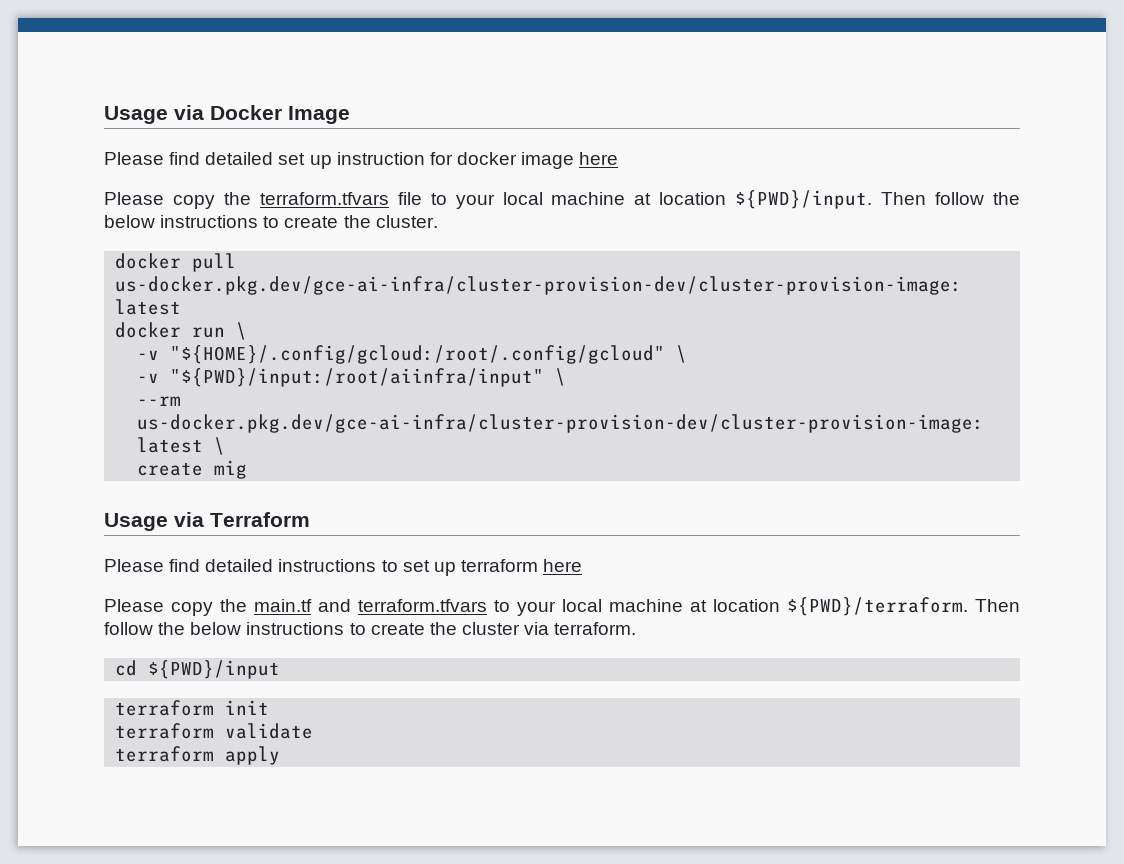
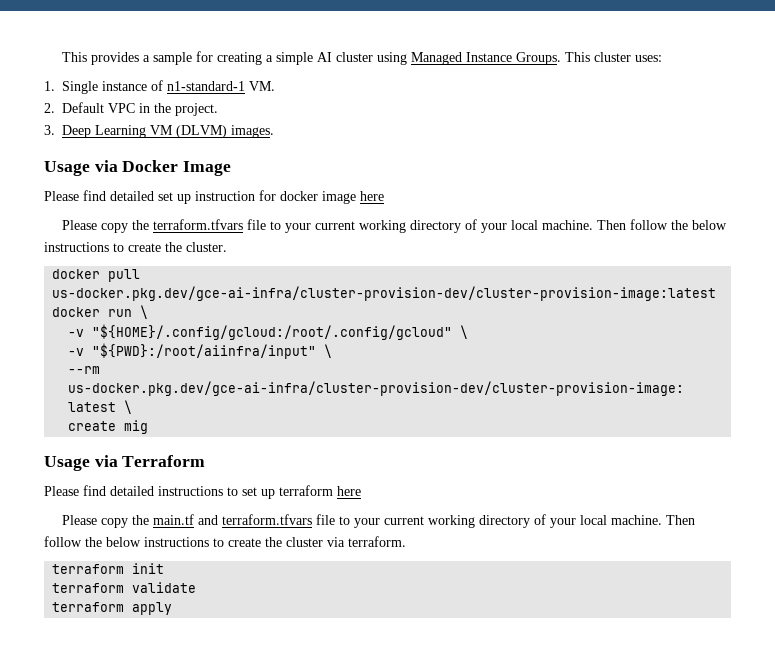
(104, 115) none -> [62,51,663,65] [44,80,275,94] [44,102,218,116] [44,125,274,138] This provides a sample for creating a simple AI cluster using Managed Instance Groups. This cluster uses: // 1. Single instance of n1-standard-1 VM. // 2. Default VPC in the project. // 3. Deep Learning VM (DLVM) images. //
[502,190,873,209] local machine at location ${PWD}/input. -> [315,219,594,233] current working directory of your local machine.
[170,368,545,387] "${PWD}/input:/root/aiinfra/input" -> [92,343,317,359] "${PWD}:/root/aiinfra/input"
[494,597,968,616] to your local machine at location ${PWD}/terraform. -> [316,514,663,528] file to your current working directory of your local machine.
[115,660,281,679] // cd ${PWD}/input -> (406, 541) none

